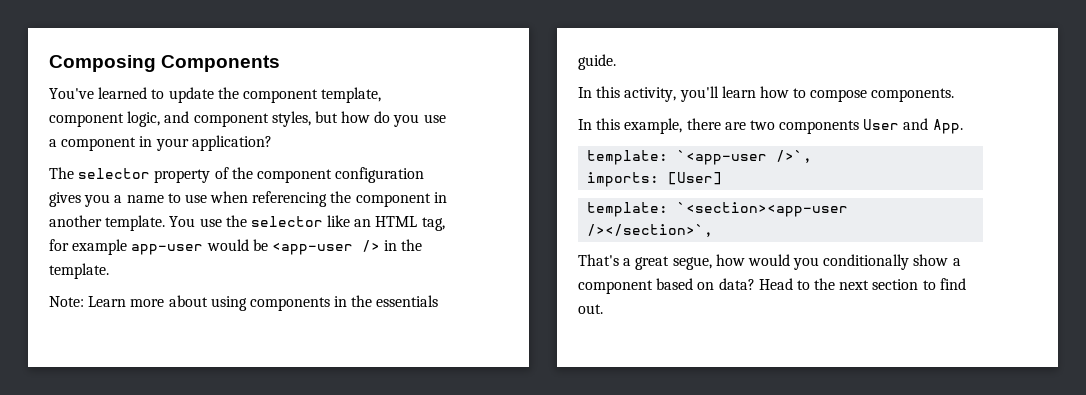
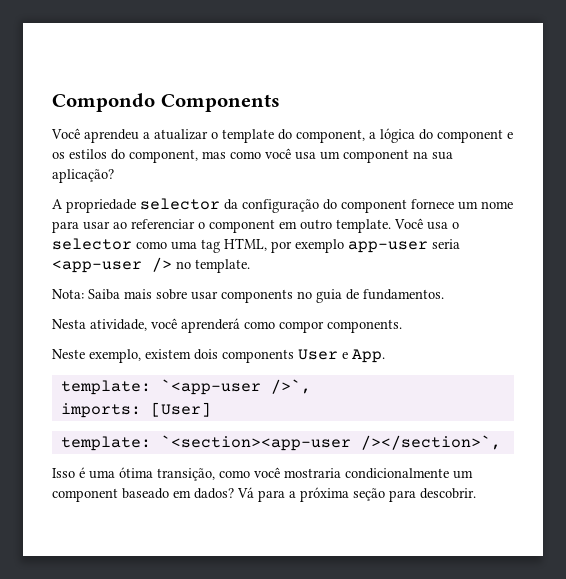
[49,55,156,72] Composing -> [52,93,155,112] Compondo
[49,87,382,103] [49,111,446,127] [49,135,272,151] [49,167,425,183] [49,191,447,207] [49,215,445,231] [49,239,423,255] [49,263,109,279] [49,295,439,311] [578,54,616,70] [578,86,955,102] [578,118,775,134] You've learned to update the component template, component logic, and component styles, but how do you use a component in your application? // The selector property of the component configuration gives you a name to use when referencing the component in another template. You use the selector like an HTML tag, for example app-user would be <app-user /> in the template. // Note: Learn more about using components in the essentials guide. // In this activity, you'll learn how to compose components. // In this example, there are two -> [51,128,513,143] [52,148,453,163] [52,169,114,183] [52,198,513,213] [52,218,459,233] [52,238,460,253] [52,257,250,273] [52,289,444,303] [52,318,402,333] [52,349,218,363] Você aprendeu a atualizar o template do component, a lógica do component e os estilos do component, mas como você usa um component na sua aplicação? // A propriedade selector da configuração do component fornece um nome para usar ao referenciar o component em outro template. Você usa o selector como uma tag HTML, por exemplo app-user seria <app-user /> no template. // Nota: Saiba mais sobre usar components no guia de fundamentos. // Nesta atividade, você aprenderá como compor components. // Neste exemplo, existem dois
[903,118,929,130] and -> [342,352,348,359] e
[578,254,961,270] [578,278,966,294] [578,304,603,314] That's a great segue, how would you conditionally show a component based on data? Head to the next section to find out. -> [52,467,473,481] [52,487,476,502] Isso é uma ótima transição, como você mostraria condicionalmente um component baseado em dados? Vá para a próxima seção para descobrir.

